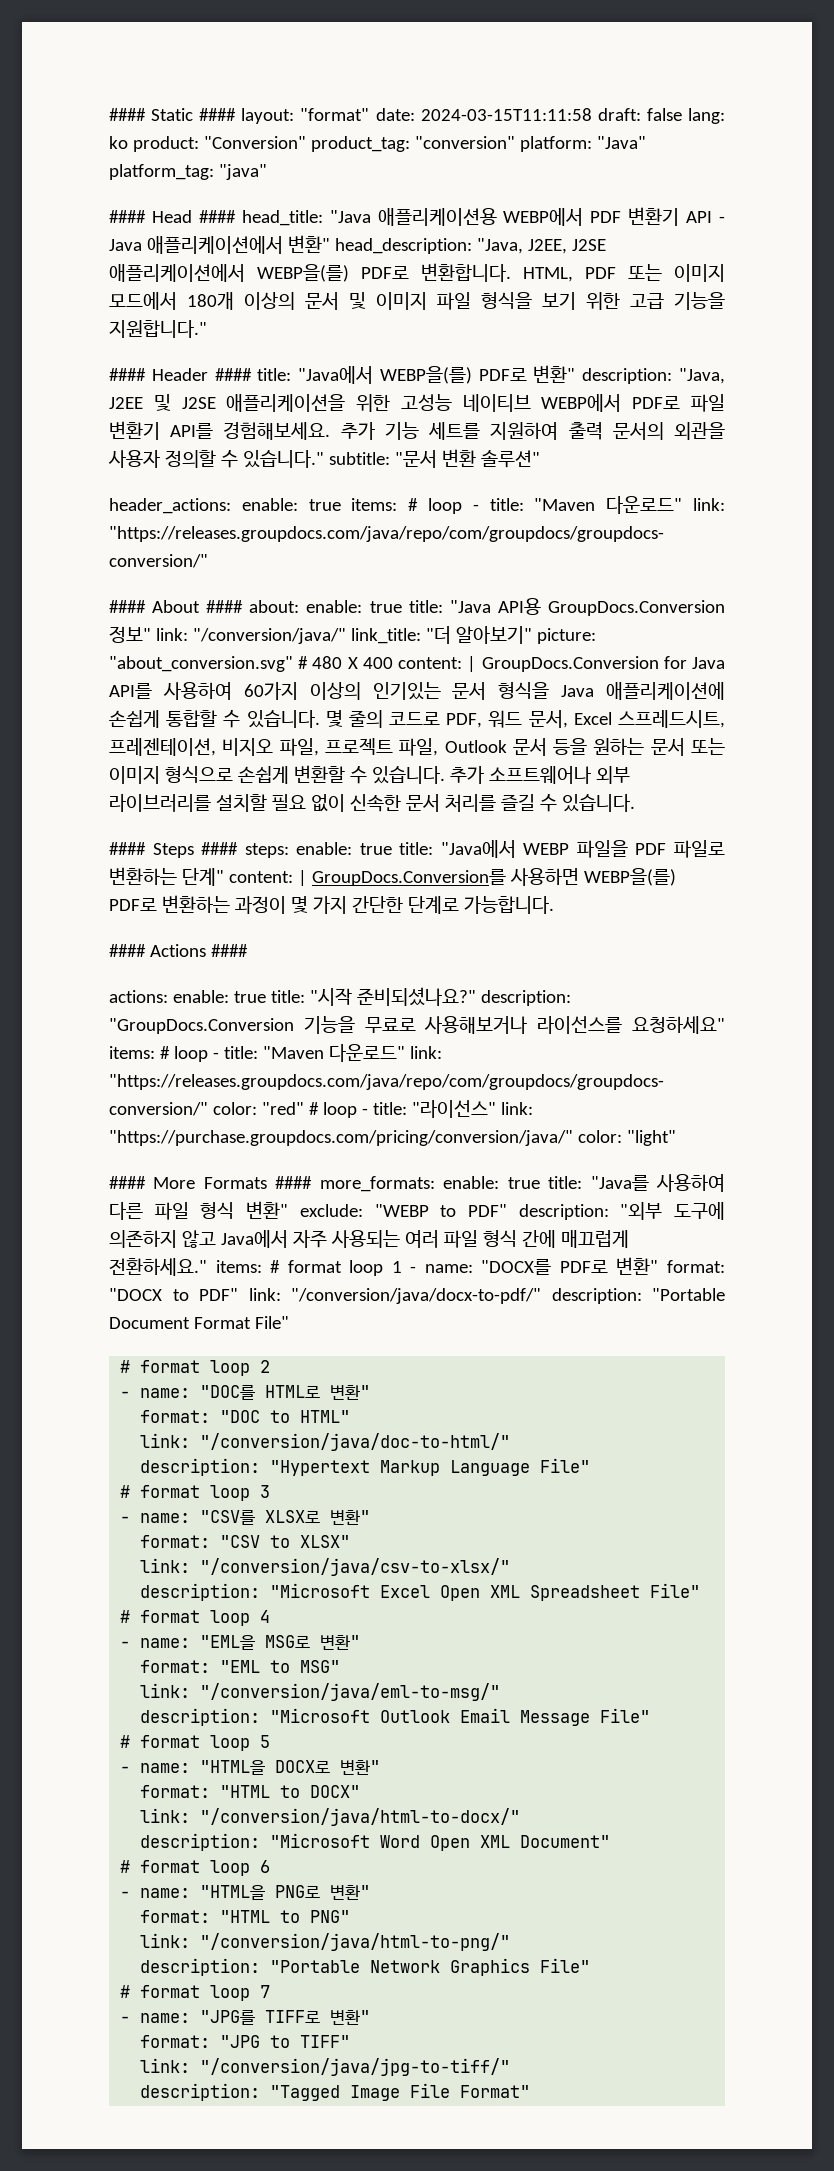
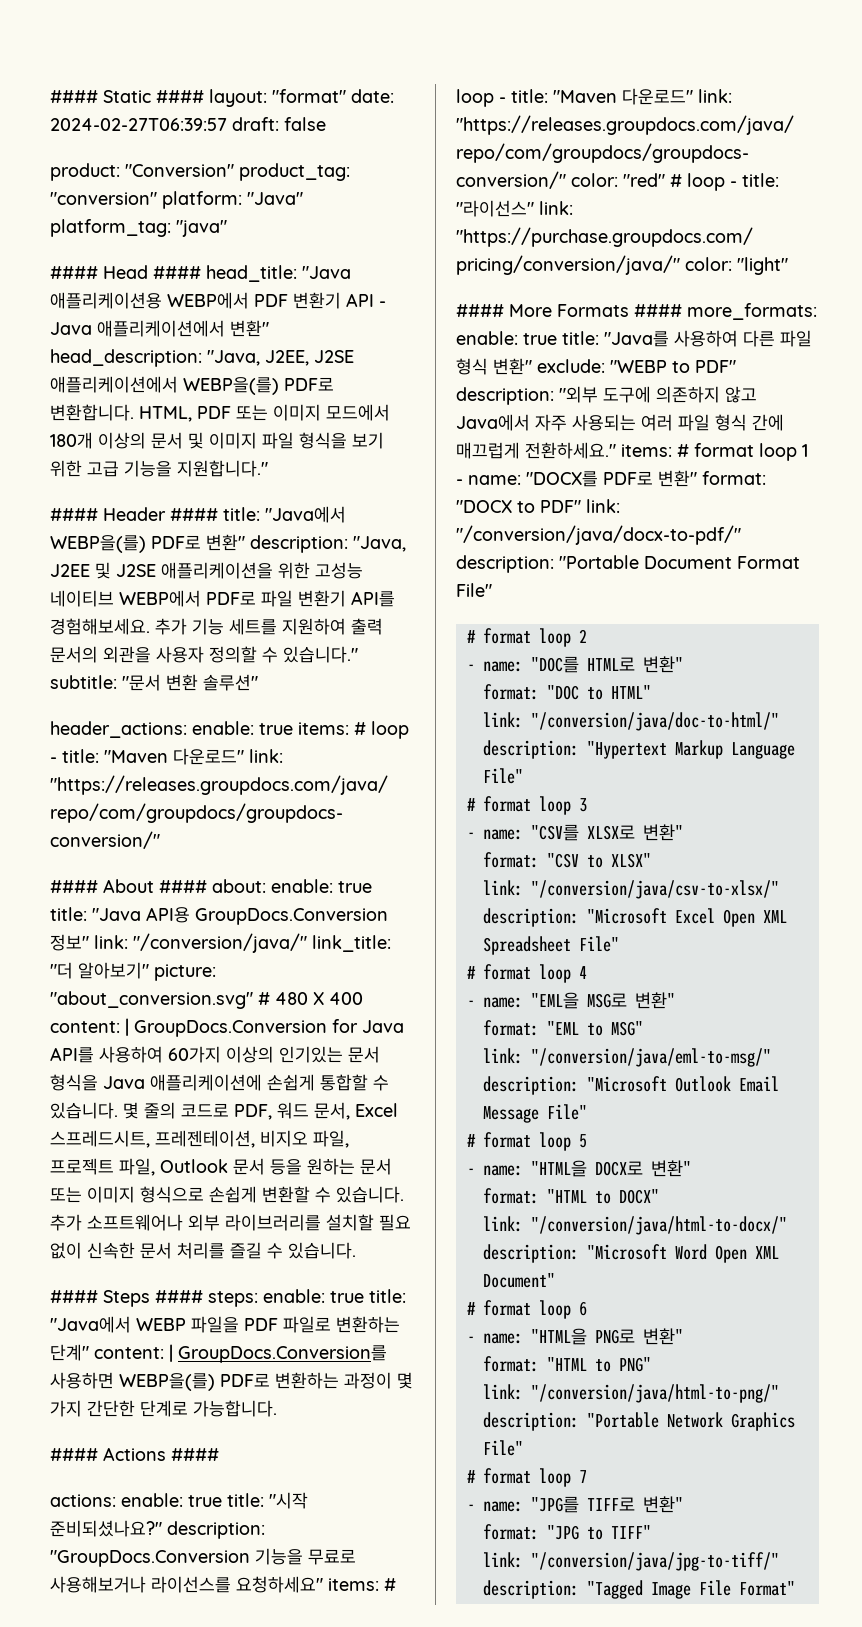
[420,108,592,121] 2024-03-15T11:11:58 -> [50,118,227,131] 2024-02-27T06:39:57
[687,108,725,124] [109,136,128,149] lang: ko -> (326, 124) //

